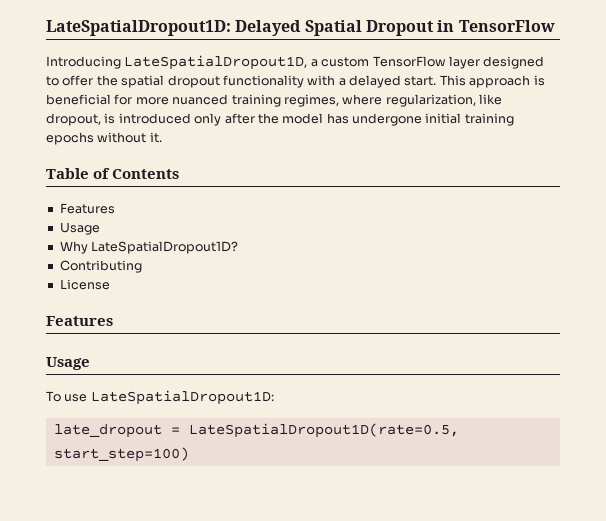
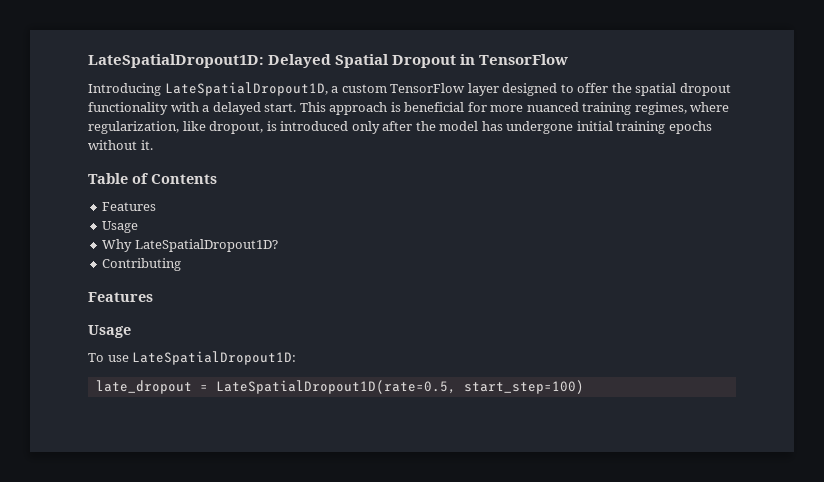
[59,279,110,290] // License -> (182, 264) none

